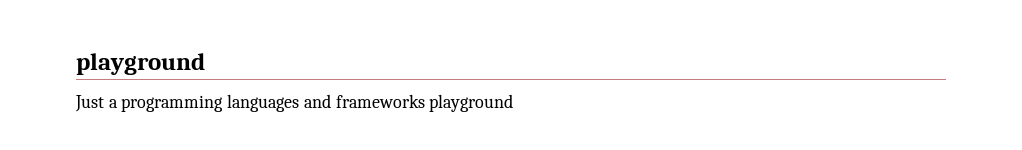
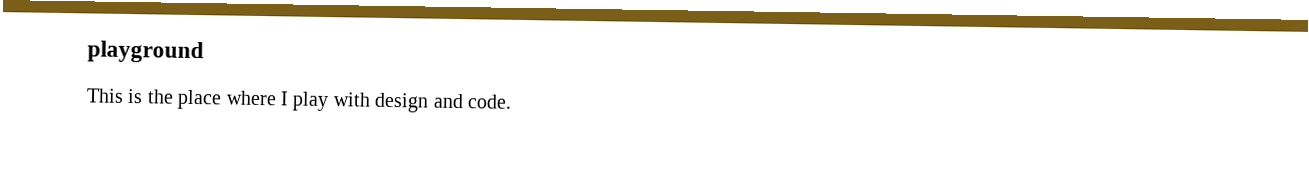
[75,94,514,112] Just a programming languages and frameworks playground -> [86,88,512,113] This is the place where I play with design and code.

